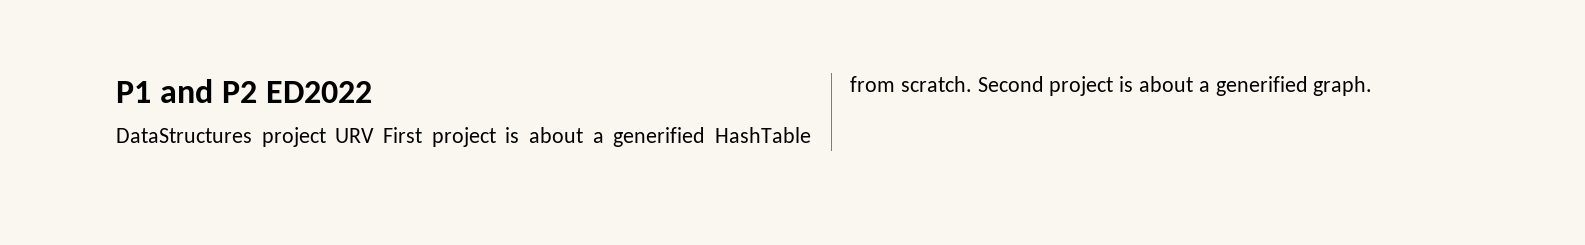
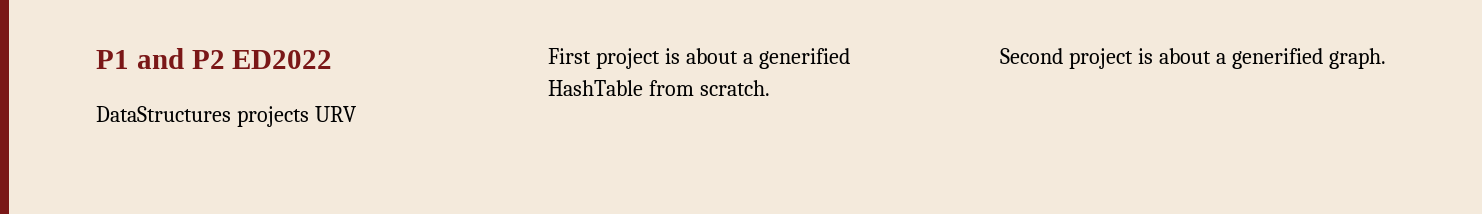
[261,127,326,147] project -> [236,106,309,127] projects
(375, 135) none -> (357, 114) //
(972, 84) none -> (770, 88) //

